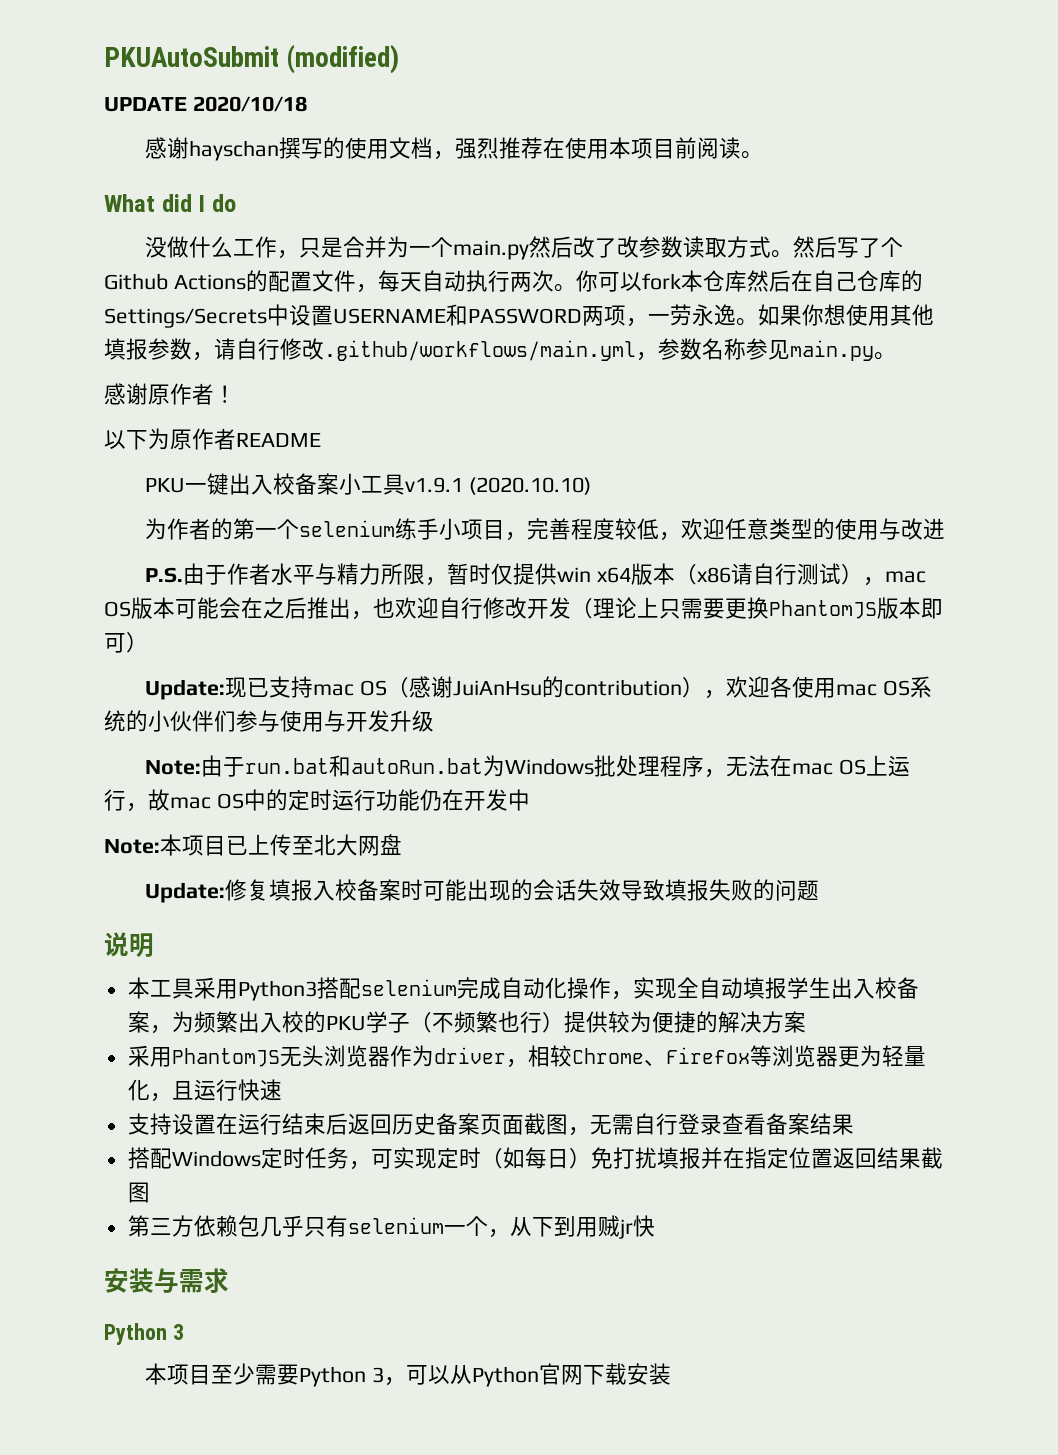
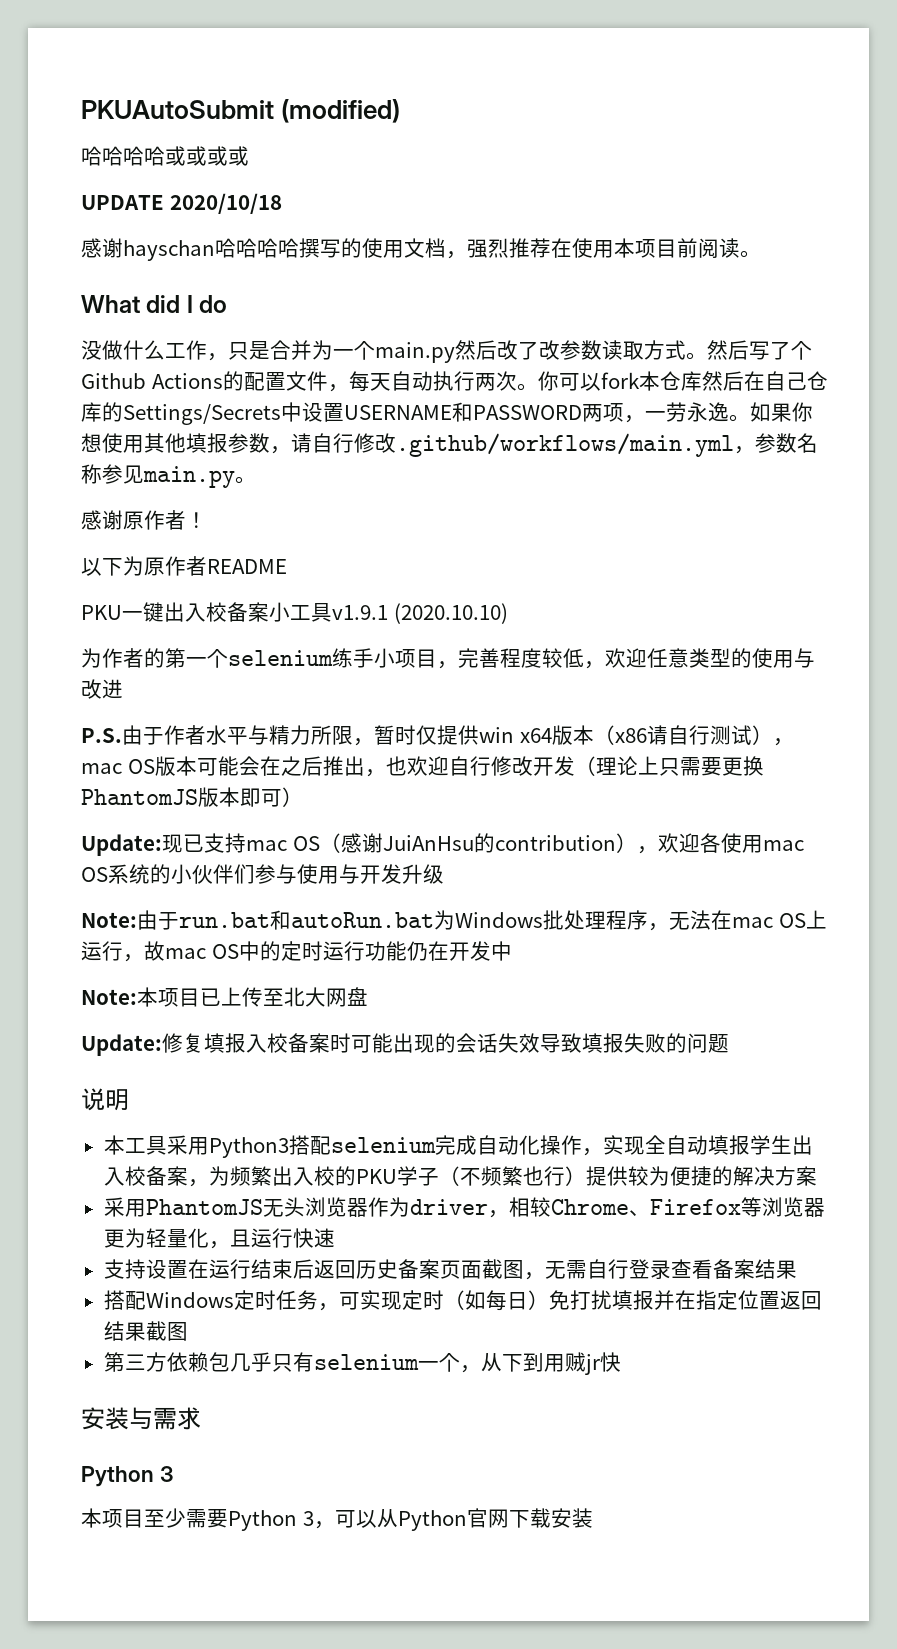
(400, 59) none -> [81,146,249,166] // 哈哈哈哈或或或或
(280, 150) none -> [215,238,299,258] 哈哈哈哈

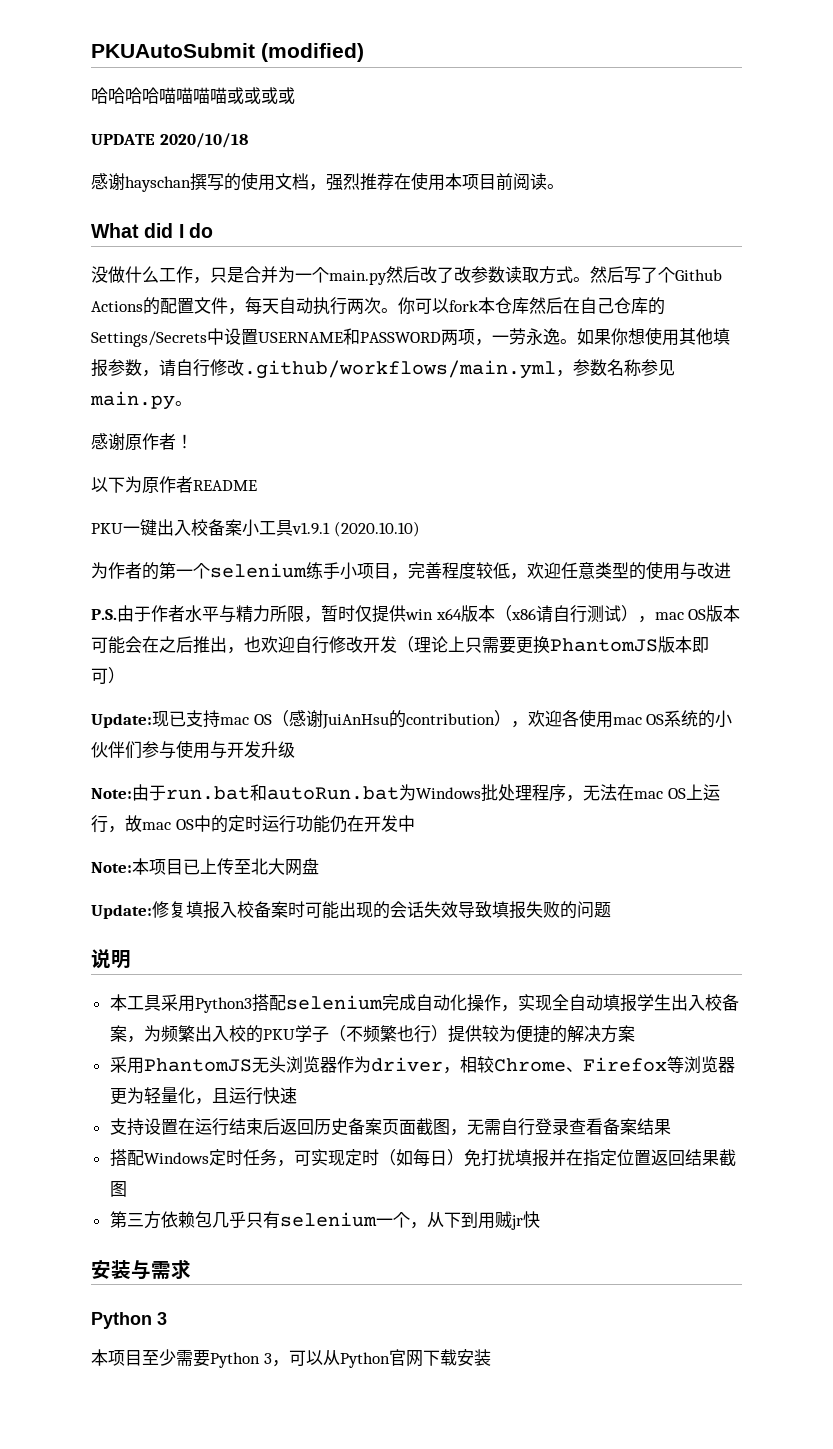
(165, 156) none -> [159,87,227,104] 喵喵喵喵
[215,238,299,258] 哈哈哈哈 -> (191, 184) none

